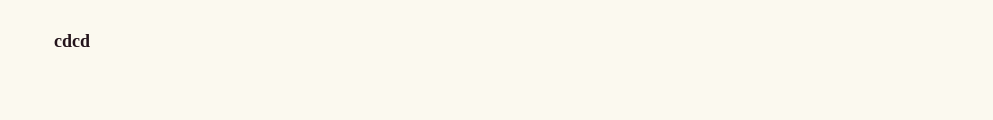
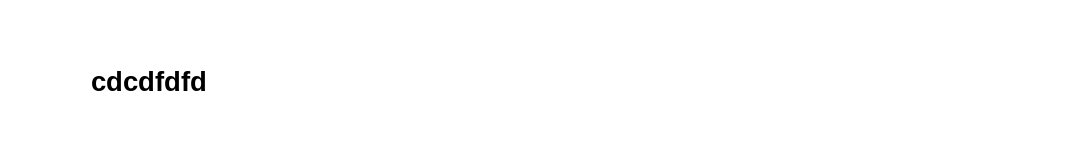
[54,34,90,47] cdcd -> [91,71,207,91] cdcdfdfd

